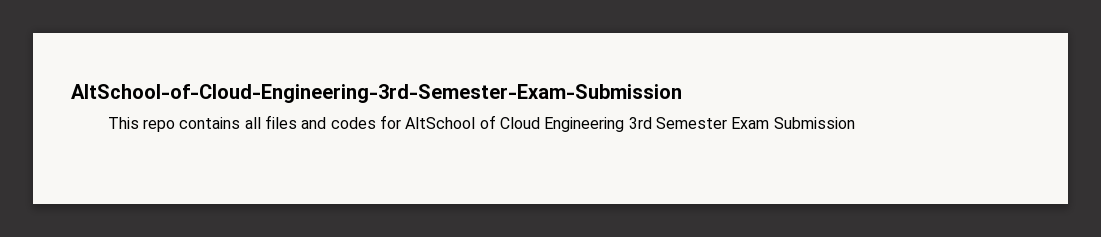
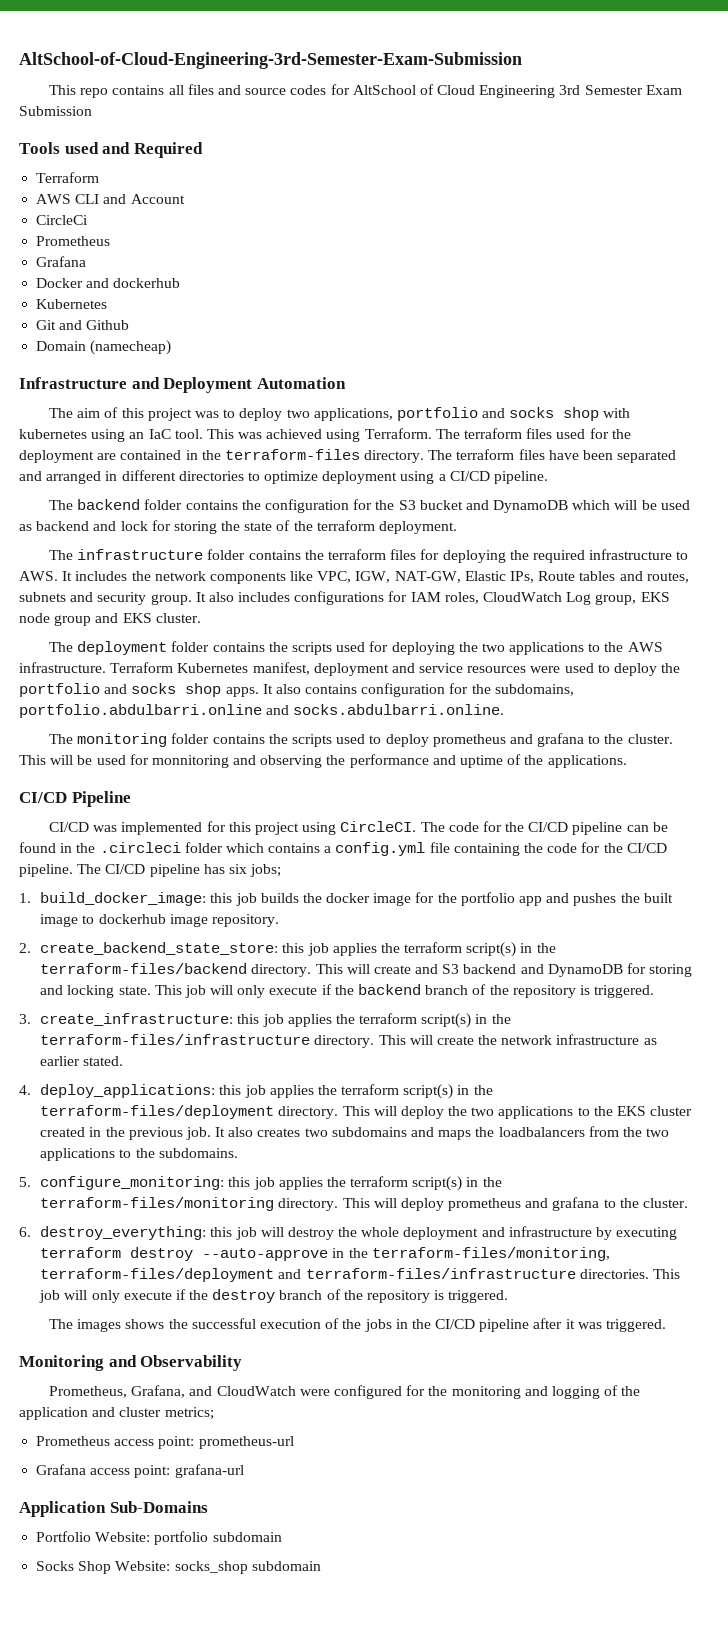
(327, 123) none -> [245,88,287,95] source
(855, 123) none -> [19,142,203,158] [36,172,100,183] [36,194,185,204] [36,215,89,225] [36,236,111,246] [36,256,87,267] [36,278,181,288] [36,299,108,309] [36,320,130,330] [36,340,172,355] [19,377,346,393] [49,407,631,421] [19,428,631,442] [19,449,677,463] [19,470,549,484] [49,499,690,513] [19,520,458,534] [49,549,689,563] [19,571,689,584] [19,591,670,605] [19,613,201,626] [49,641,663,655] [19,662,681,676] [19,683,574,697] [19,704,505,718] [49,733,673,747] [19,754,627,768] [19,791,131,807] [49,821,668,835] [19,842,667,856] [19,864,282,877] [19,892,673,906] [40,914,279,927] [19,942,556,957] [40,963,693,977] [40,984,655,998] [19,1013,511,1028] [40,1034,657,1048] [40,1056,124,1066] [19,1084,493,1099] [40,1105,693,1119] [40,1126,670,1140] [40,1148,238,1161] [19,1176,502,1191] [40,1197,688,1211] [19,1226,678,1240] [40,1247,610,1261] [40,1268,680,1282] [39,1289,509,1303] [49,1318,667,1332] [19,1355,243,1371] [49,1385,641,1399] [19,1407,214,1420] [36,1436,294,1449] [36,1464,244,1478] [19,1501,208,1517] [36,1531,282,1545] [36,1561,321,1574] // Tools used and Required // Terraform // AWS CLI and Account // CircleCi // Prometheus // Grafana // Docker and dockerhub // Kubernetes // Git and Github // Domain (namecheap) // Infrastructure and Deployment Automation // The aim of this project was to deploy two applications, portfolio and socks shop with kubernetes using an IaC tool. This was achieved using Terraform. The terraform files used for the deployment are contained in the terraform-files directory. The terraform files have been separated and arranged in different directories to optimize deployment using a CI/CD pipeline. // The backend folder contains the configuration for the S3 bucket and DynamoDB which will be used as backend and lock for storing the state of the terraform deployment. // The infrastructure folder contains the terraform files for deploying the required infrastructure to AWS. It includes the network components like VPC, IGW, NAT-GW, Elastic IPs, Route tables and routes, subnets and security group. It also includes configurations for IAM roles, CloudWatch Log group, EKS node group and EKS cluster. // The deployment folder contains the scripts used for deploying the two applications to the AWS infrastructure. Terraform Kubernetes manifest, deployment and service resources were used to deploy the portfolio and socks shop apps. It also contains configuration for the subdomains, portfolio.abdulbarri.online and socks.abdulbarri.online. // The monitoring folder contains the scripts used to deploy prometheus and grafana to the cluster. This will be used for monnitoring and observing the performance and uptime of the applications. // CI/CD Pipeline // CI/CD was implemented for this project using CircleCI. The code for the CI/CD pipeline can be found in the .circleci folder which contains a config.yml file containing the code for the CI/CD pipeline. The CI/CD pipeline has six jobs; // 1. build_docker_image: this job builds the docker image for the portfolio app and pushes the built image to dockerhub image repository. // 2. create_backend_state_store: this job applies the terraform script(s) in the terraform-files/backend directory. This will create and S3 backend and DynamoDB for storing and locking state. This job will only execute if the backend branch of the repository is triggered. // 3. create_infrastructure: this job applies the terraform script(s) in the terraform-files/infrastructure directory. This will create the network infrastructure as earlier stated. // 4. deploy_applications: this job applies the terraform script(s) in the terraform-files/deployment directory. This will deploy the two applications to the EKS cluster created in the previous job. It also creates two subdomains and maps the loadbalancers from the two applications to the subdomains. // 5. configure_monitoring: this job applies the terraform script(s) in the terraform-files/monitoring directory. This will deploy prometheus and grafana to the cluster. // 6. destroy_everything: this job will destroy the whole deployment and infrastructure by executing terraform destroy --auto-approve in the terraform-files/monitoring, terraform-files/deployment and terraform-files/infrastructure directories. This job will only execute if the destroy branch of the repository is triggered. // The images shows the successful execution of the jobs in the CI/CD pipeline after it was triggered. // Monitoring and Observability // Prometheus, Grafana, and CloudWatch were configured for the monitoring and logging of the application and cluster metrics; // Prometheus access point: prometheus-url // Grafana access point: grafana-url // Application Sub-Domains // Portfolio Website: portfolio subdomain // Socks Shop Website: socks_shop subdomain

